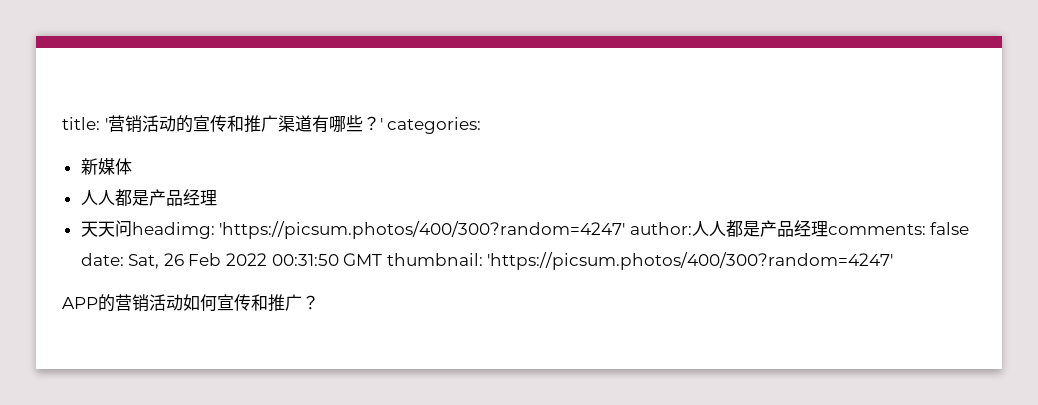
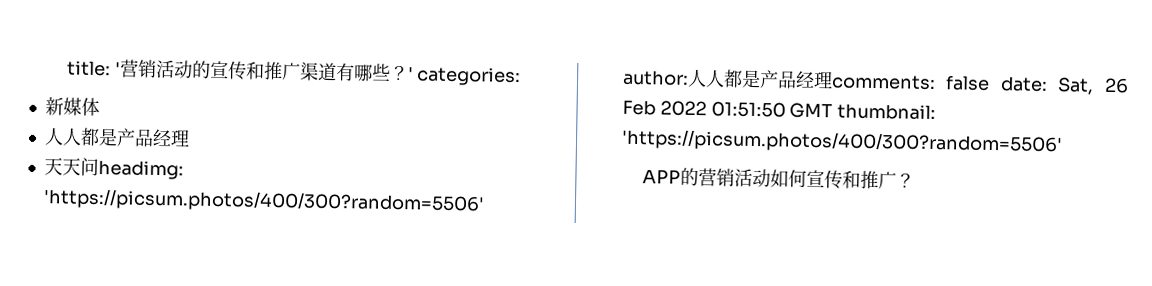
[219,221,626,239] 'https://picsum.photos/400/300?random=4247' -> [42,188,485,215] 'https://picsum.photos/400/300?random=5506'
[271,254,339,266] 00:31:50 -> [710,101,786,118] 01:51:50
[487,252,894,270] 'https://picsum.photos/400/300?random=4247' -> [620,128,1063,156] 'https://picsum.photos/400/300?random=5506'

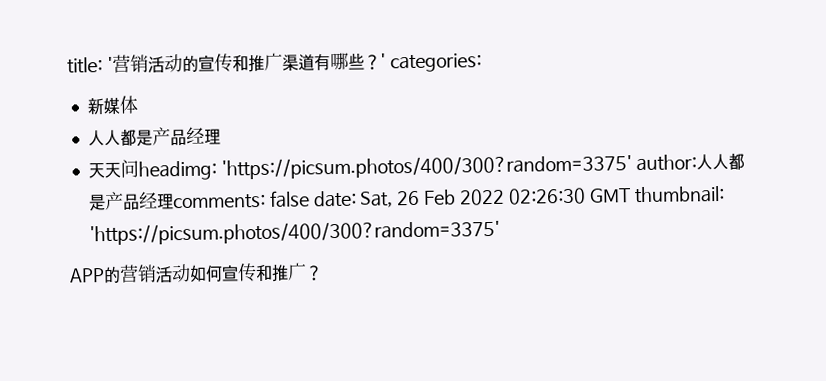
[42,188,485,215] 'https://picsum.photos/400/300?random=5506' -> [220,154,632,180] 'https://picsum.photos/400/300?random=3375'
[710,101,786,118] 01:51:50 -> [507,187,586,205] 02:26:30
[620,128,1063,156] 'https://picsum.photos/400/300?random=5506' -> [88,219,500,246] 'https://picsum.photos/400/300?random=3375'

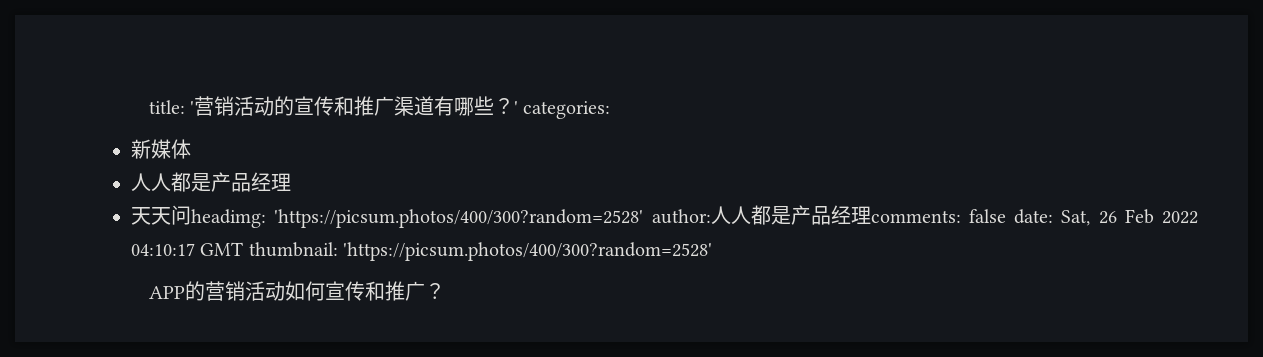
[220,154,632,180] 'https://picsum.photos/400/300?random=3375' -> [274,209,644,228] 'https://picsum.photos/400/300?random=2528'
[507,187,586,205] 02:26:30 -> [131,243,195,256] 04:10:17
[88,219,500,246] 'https://picsum.photos/400/300?random=3375' -> [343,242,713,261] 'https://picsum.photos/400/300?random=2528'

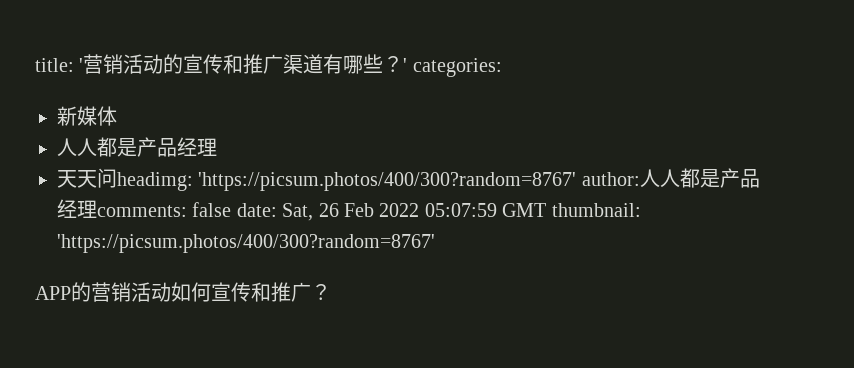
[274,209,644,228] 'https://picsum.photos/400/300?random=2528' -> [198,172,577,191] 'https://picsum.photos/400/300?random=8767'
[131,243,195,256] 04:10:17 -> [424,203,497,217] 05:07:59
[343,242,713,261] 'https://picsum.photos/400/300?random=2528' -> [57,234,435,253] 'https://picsum.photos/400/300?random=8767'

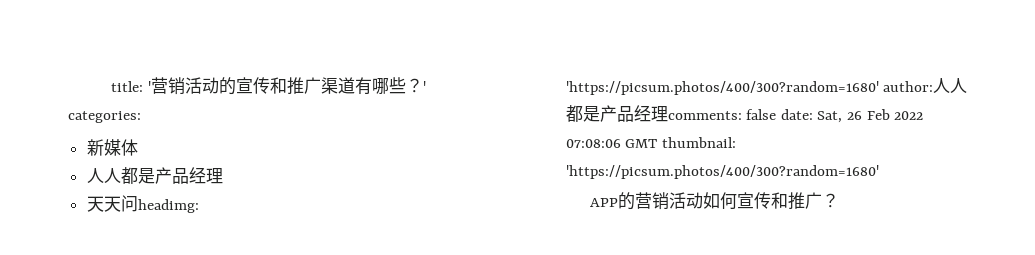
[198,172,577,191] 'https://picsum.photos/400/300?random=8767' -> [565,81,879,95] 'https://picsum.photos/400/300?random=1680'
[424,203,497,217] 05:07:59 -> [565,139,621,148] 07:08:06
[57,234,435,253] 'https://picsum.photos/400/300?random=8767' -> [565,165,879,179] 'https://picsum.photos/400/300?random=1680'

